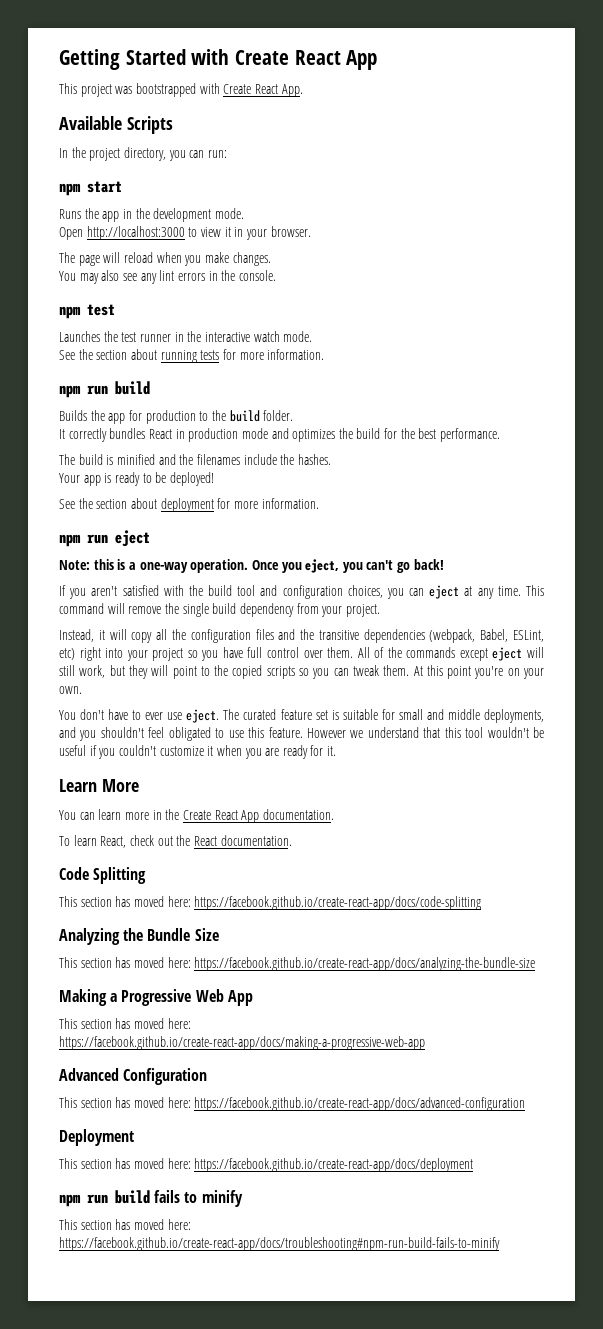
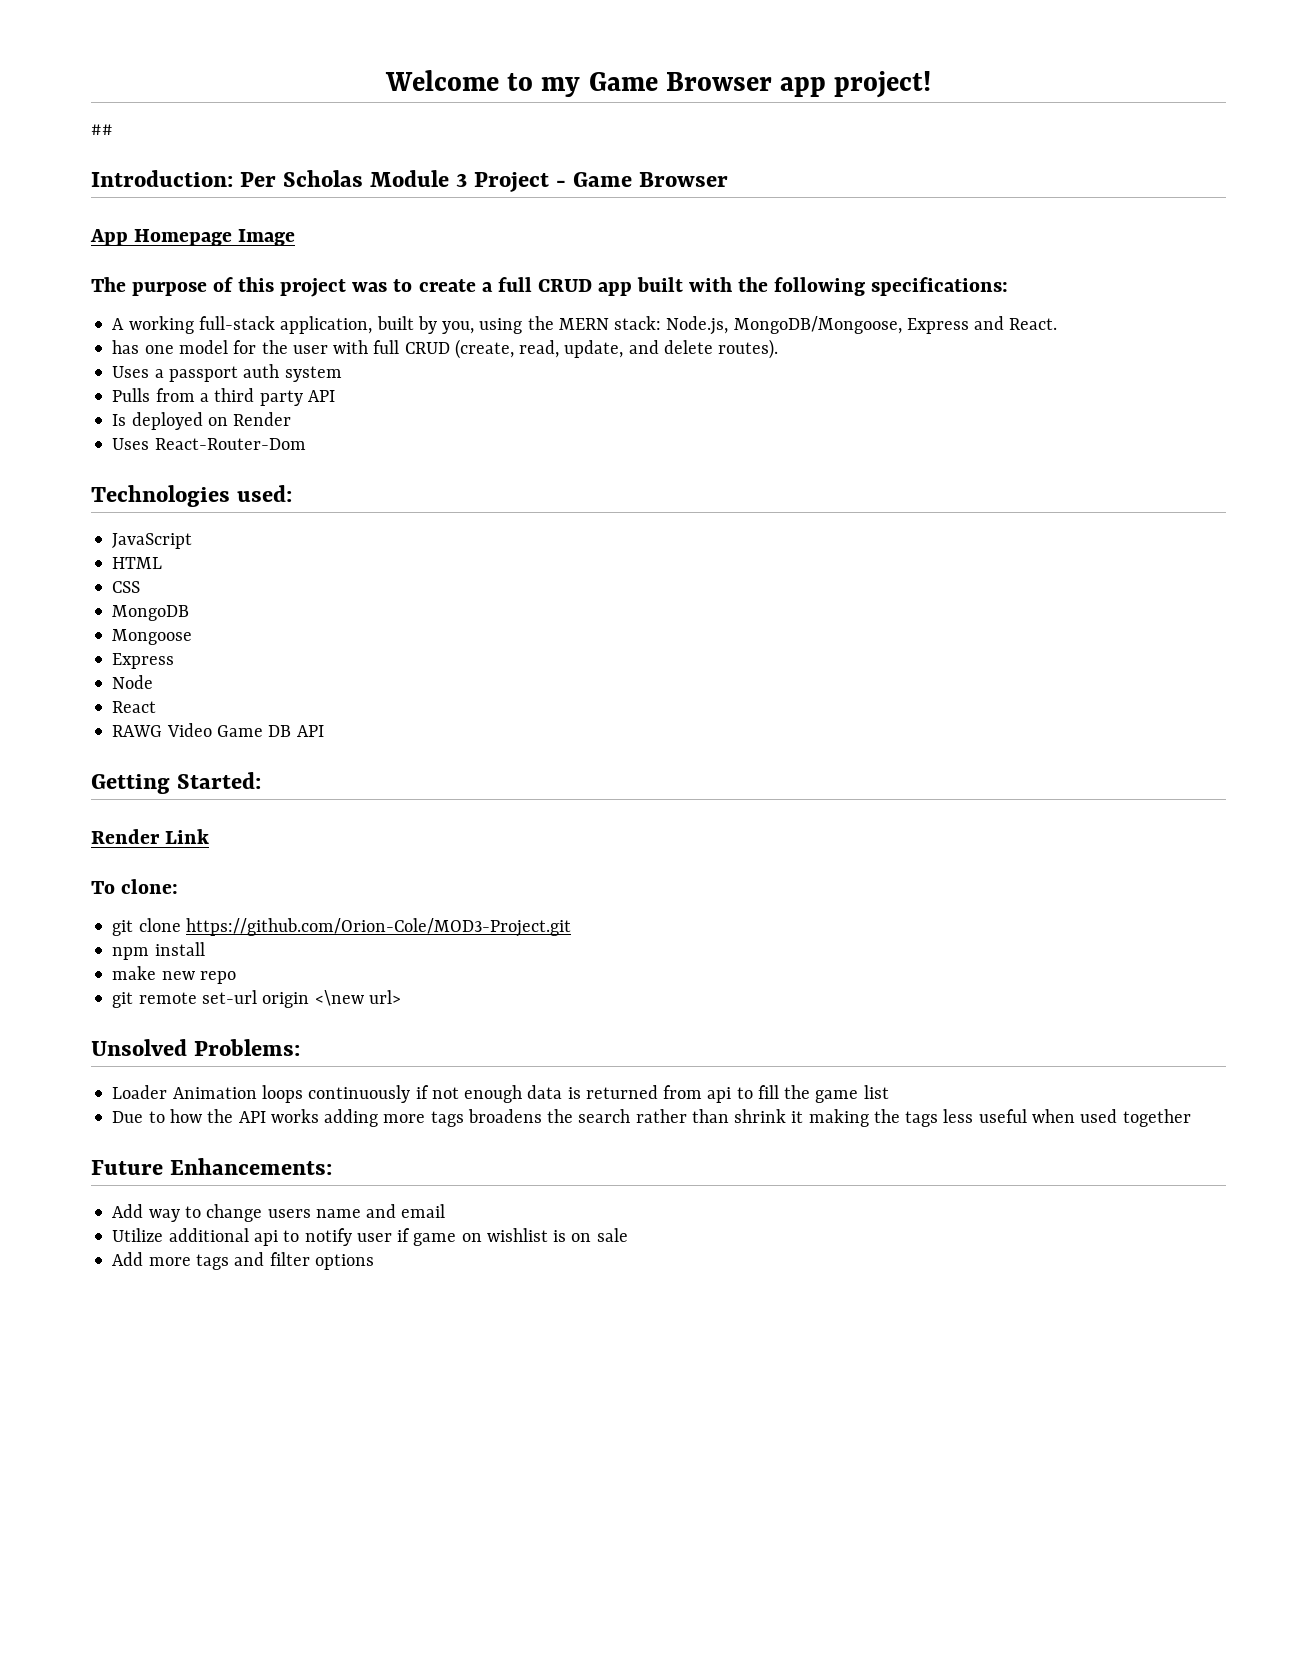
[59,49,378,70] [59,83,303,97] [59,116,173,134] [59,147,227,161] [59,181,122,196] [59,208,244,222] [59,226,311,240] [59,252,271,266] [59,270,276,284] [59,304,115,319] [59,331,313,342] [59,349,325,363] [59,381,150,398] [59,410,294,424] [59,428,501,442] [59,454,331,465] [59,472,214,486] [59,498,319,512] [59,530,150,547] [59,559,444,573] [59,585,545,599] [59,603,380,617] [59,629,544,643] [59,647,544,661] [59,665,545,679] [59,686,82,694] [59,709,544,723] [59,727,544,741] [59,745,337,759] [59,779,139,792] [59,809,334,823] [59,835,292,848] [59,867,147,884] [59,896,482,910] [59,928,219,945] [59,957,536,971] [59,989,253,1006] [59,1018,191,1029] [59,1036,425,1050] [59,1068,208,1085] [59,1097,526,1111] [59,1129,134,1146] [59,1158,474,1172] [59,1190,243,1207] [59,1219,191,1230] [59,1237,500,1251] Getting Started with Create React App // This project was bootstrapped with Create React App. // Available Scripts // In the project directory, you can run: // npm start // Runs the app in the development mode. // Open http://localhost:3000 to view it in your browser. // The page will reload when you make changes. // You may also see any lint errors in the console. // npm test // Launches the test runner in the interactive watch mode. // See the section about running tests for more information. // npm run build // Builds the app for production to the build folder. // It correctly bundles React in production mode and optimizes the build for the best performance. // The build is minified and the filenames include the hashes. // Your app is ready to be deployed! // See the section about deployment for more information. // npm run eject // Note: this is a one-way operation. Once you eject, you can't go back! // If you aren't satisfied with the build tool and configuration choices, you can eject at any time. This command will remove the single build dependency from your project. // Instead, it will copy all the configuration files and the transitive dependencies (webpack, Babel, ESLint, etc) right into your project so you have full control over them. All of the commands except eject will still work, but they will point to the copied scripts so you can tweak them. At this point you're on your own. // You don't have to ever use eject. The curated feature set is suitable for small and middle deployments, and you shouldn't feel obligated to use this feature. However we understand that this tool wouldn't be useful if you couldn't customize it when you are ready for it. // Learn More // You can learn more in the Create React App documentation. // To learn React, check out the React documentation. // Code Splitting // This section has moved here: https://facebook.github.io/create-react-app/docs/code-splitting // Analyzing the Bundle Size // This section has moved here: https://facebook.github.io/create-react-app/docs/analyzing-the-bundle-size // Making a Progressive Web App // This section has moved here: https://facebook.github.io/create-react-app/docs/making-a-progressive-web-app // Advanced Configuration // This section has moved here: https://facebook.github.io/create-react-app/docs/advanced-configuration // Deployment // This section has moved here: https://facebook.github.io/create-react-app/docs/deployment // npm run build fails to minify // This section has moved here: https://facebook.github.io/create-react-app/docs/troubleshooting#npm-run-build-fails-to-minify -> [384,70,932,98] [91,124,113,135] [91,170,729,192] [90,229,296,246] [91,277,1009,297] [112,316,1058,335] [112,339,779,359] [112,364,342,382] [112,388,335,406] [112,412,292,430] [112,438,306,450] [91,485,293,507] [112,533,193,549] [112,557,163,569] [112,581,141,593] [112,605,190,621] [112,629,193,645] [112,653,175,669] [112,675,154,689] [112,701,157,713] [112,723,324,737] [91,772,262,794] [91,829,210,844] [91,879,179,894] [112,918,571,937] [112,942,205,960] [112,966,236,984] [112,990,401,1008] [91,1039,301,1056] [112,1085,889,1103] [112,1109,1191,1127] [91,1158,333,1175] [112,1204,446,1222] [112,1228,628,1246] [112,1252,374,1270] Welcome to my Game Browser app project! // ## // Introduction: Per Scholas Module 3 Project - Game Browser // App Homepage Image // The purpose of this project was to create a full CRUD app built with the following specifications: // A working full-stack application, built by you, using the MERN stack: Node.js, MongoDB/Mongoose, Express and React. // has one model for the user with full CRUD (create, read, update, and delete routes). // Uses a passport auth system // Pulls from a third party API // Is deployed on Render // Uses React-Router-Dom // Technologies used: // JavaScript // HTML // CSS // MongoDB // Mongoose // Express // Node // React // RAWG Video Game DB API // Getting Started: // Render Link // To clone: // git clone https://github.com/Orion-Cole/MOD3-Project.git // npm install // make new repo // git remote set-url origin <\new url> // Unsolved Problems: // Loader Animation loops continuously if not enough data is returned from api to fill the game list // Due to how the API works adding more tags broadens the search rather than shrink it making the tags less useful when used together // Future Enhancements: // Add way to change users name and email // Utilize additional api to notify user if game on wishlist is on sale // Add more tags and filter options

